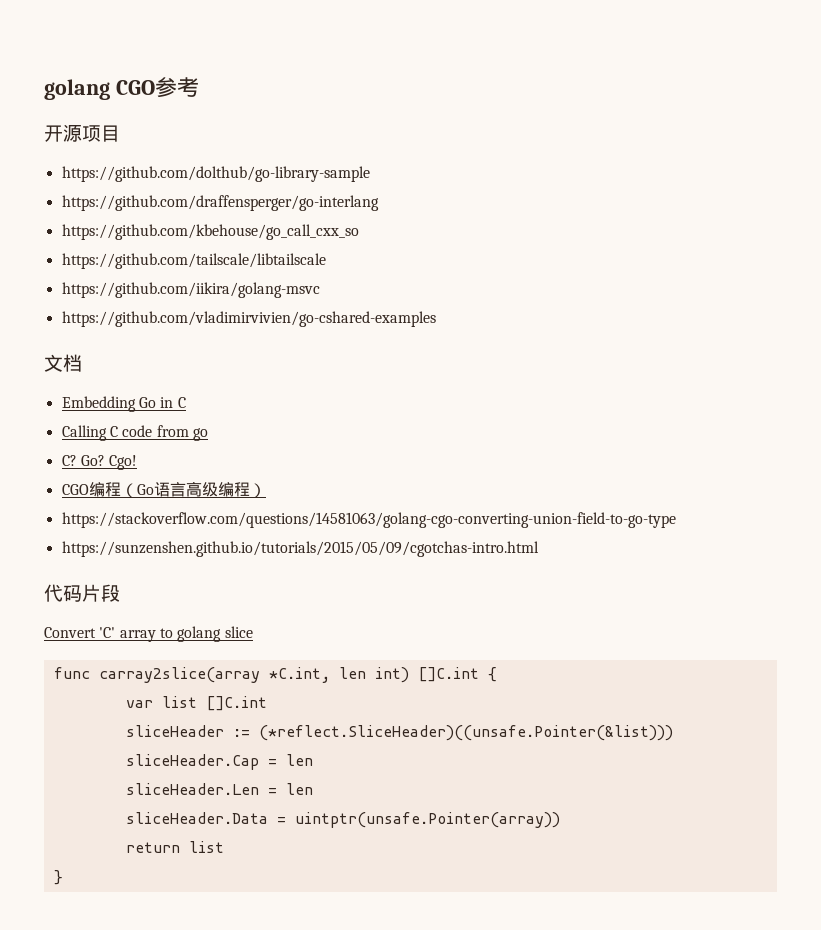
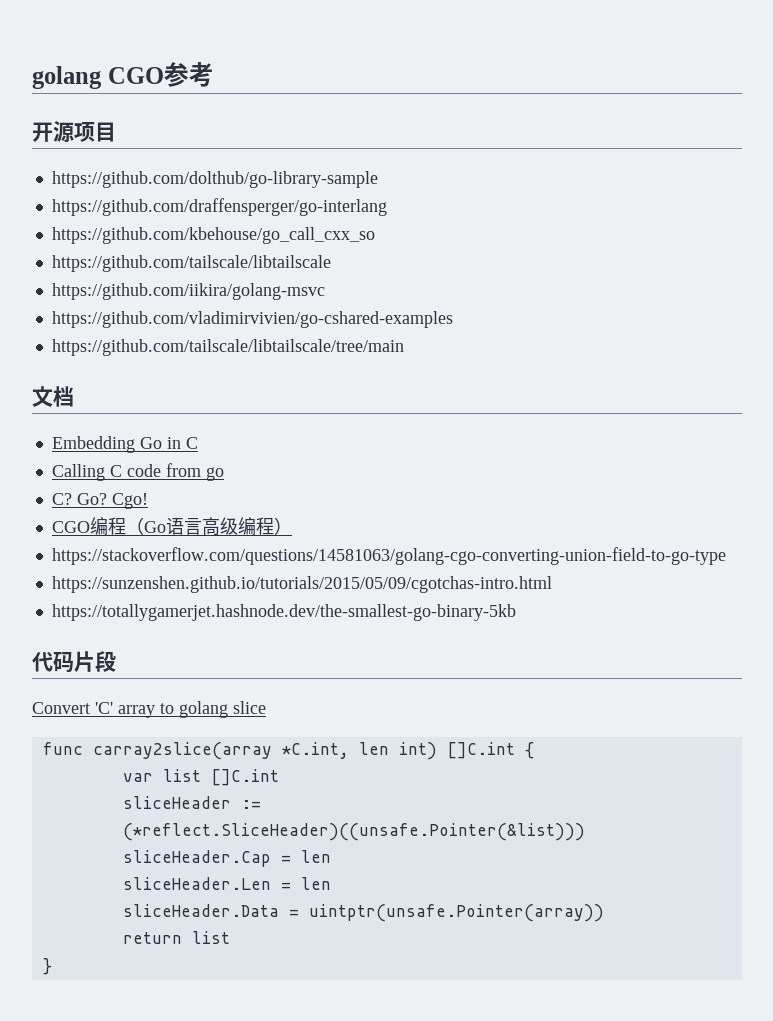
(436, 319) none -> [51,339,404,356] // https://github.com/tailscale/libtailscale/tree/main
(539, 549) none -> [51,604,516,621] // https://totallygamerjet.hashnode.dev/the-smallest-go-binary-5kb

